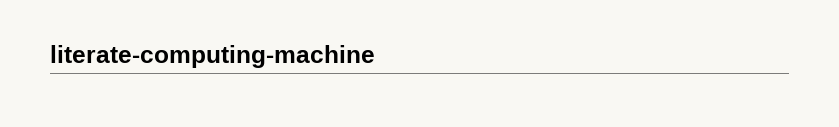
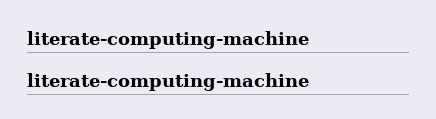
[50,45,375,68] literate-computing-machine -> [27,31,309,49] [27,73,309,91] literate-computing-machine // literate-computing-machine

